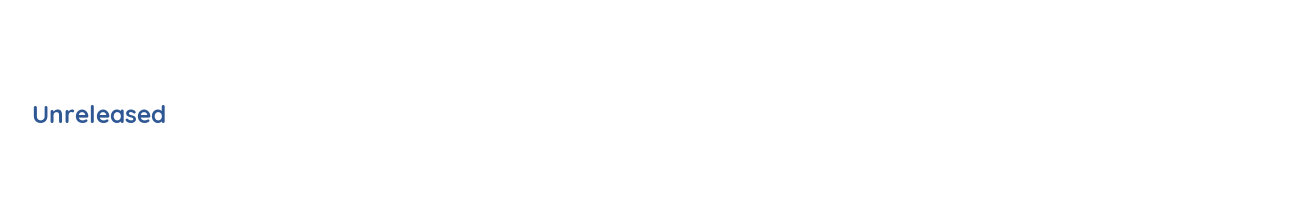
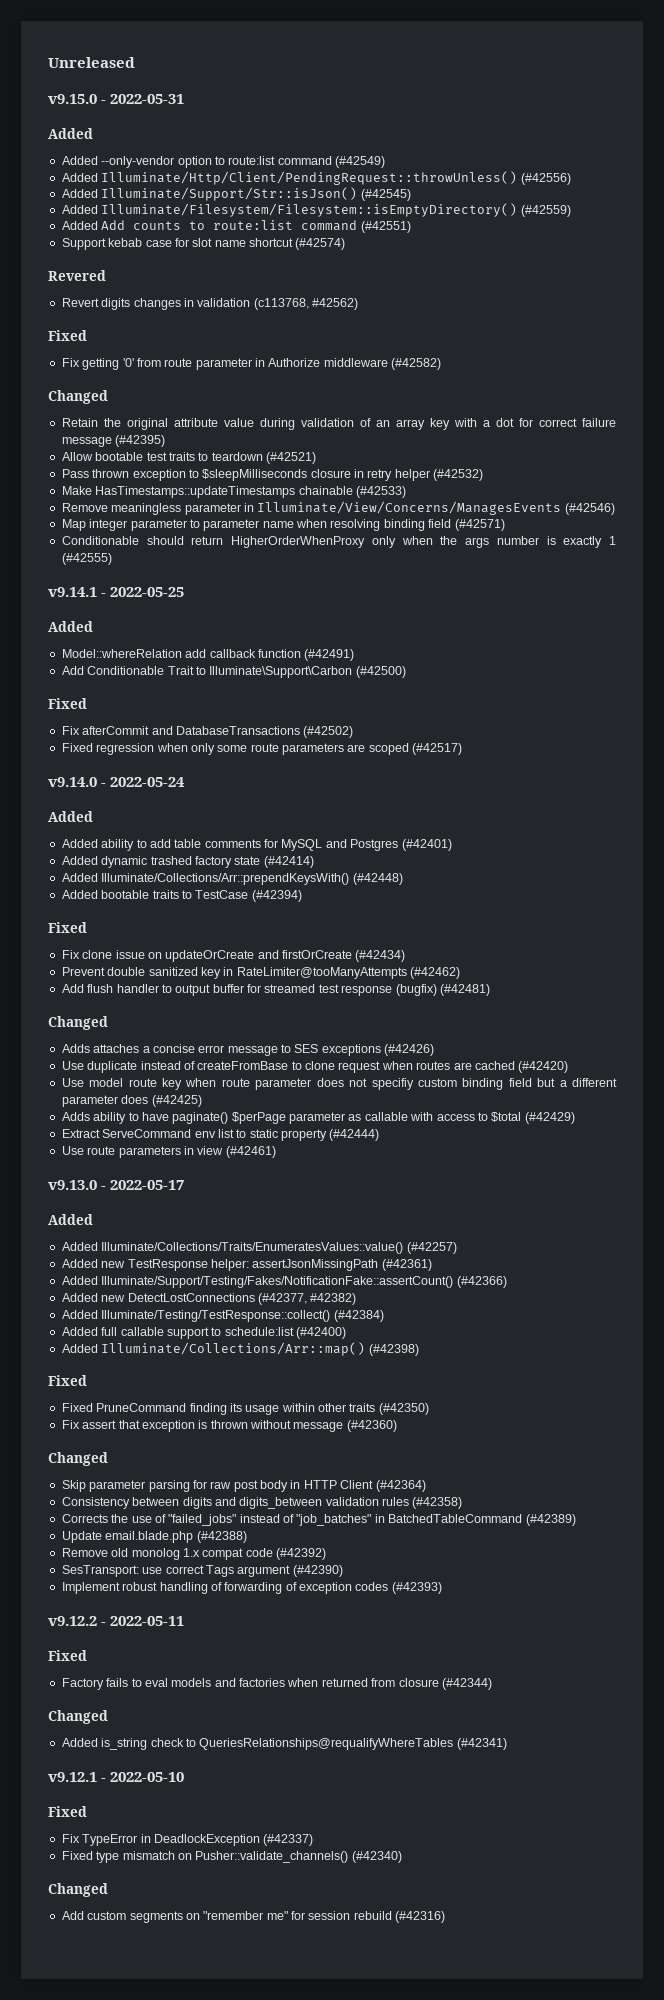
(166, 114) none -> [48,94,185,104] [48,128,93,139] [61,156,385,168] [61,171,571,185] [61,187,411,201] [61,203,571,217] [61,220,411,233] [61,238,346,250] [48,270,106,281] [61,298,358,310] [48,330,87,341] [61,358,442,370] [48,390,108,404] [61,418,616,430] [61,435,166,447] [61,452,316,464] [61,469,484,481] [61,486,406,498] [61,501,615,515] [61,519,505,531] [61,536,616,548] [61,553,112,565] [48,587,185,597] [48,621,93,632] [61,649,355,661] [61,666,406,678] [48,698,87,709] [61,726,354,738] [61,743,463,755] [48,777,186,787] [48,811,93,822] [61,839,452,851] [61,856,314,868] [61,873,403,885] [61,890,302,902] [48,922,87,933] [61,950,406,962] [61,967,460,979] [61,984,490,996] [48,1016,108,1030] [61,1044,435,1056] [61,1061,569,1073] [61,1078,618,1090] [61,1095,202,1107] [61,1112,575,1124] [61,1129,380,1141] [61,1146,276,1158] [48,1180,185,1190] [48,1214,93,1225] [61,1242,457,1254] [61,1259,432,1271] [61,1276,507,1288] [61,1293,357,1305] [61,1310,384,1322] [61,1327,346,1339] [61,1342,419,1356] [48,1375,87,1386] [61,1403,429,1415] [61,1420,397,1432] [48,1452,108,1466] [61,1480,426,1492] [61,1497,463,1509] [61,1514,576,1526] [61,1531,247,1543] [61,1548,326,1560] [61,1565,343,1577] [61,1582,442,1594] [48,1616,185,1626] [48,1650,87,1661] [61,1678,492,1690] [48,1710,108,1724] [61,1738,507,1750] [48,1772,185,1782] [48,1806,87,1817] [61,1834,314,1846] [61,1851,402,1863] [48,1883,108,1897] [61,1911,446,1923] // v9.15.0 - 2022-05-31 // Added // Added --only-vendor option to route:list command (#42549) // Added Illuminate/Http/Client/PendingRequest::throwUnless() (#42556) // Added Illuminate/Support/Str::isJson() (#42545) // Added Illuminate/Filesystem/Filesystem::isEmptyDirectory() (#42559) // Added Add counts to route:list command (#42551) // Support kebab case for slot name shortcut (#42574) // Revered // Revert digits changes in validation (c113768, #42562) // Fixed // Fix getting '0' from route parameter in Authorize middleware (#42582) // Changed // Retain the original attribute value during validation of an array key with a dot for correct failure message (#42395) // Allow bootable test traits to teardown (#42521) // Pass thrown exception to $sleepMilliseconds closure in retry helper (#42532) // Make HasTimestamps::updateTimestamps chainable (#42533) // Remove meaningless parameter in Illuminate/View/Concerns/ManagesEvents (#42546) // Map integer parameter to parameter name when resolving binding field (#42571) // Conditionable should return HigherOrderWhenProxy only when the args number is exactly 1 (#42555) // v9.14.1 - 2022-05-25 // Added // Model::whereRelation add callback function (#42491) // Add Conditionable Trait to Illuminate\Support\Carbon (#42500) // Fixed // Fix afterCommit and DatabaseTransactions (#42502) // Fixed regression when only some route parameters are scoped (#42517) // v9.14.0 - 2022-05-24 // Added // Added ability to add table comments for MySQL and Postgres (#42401) // Added dynamic trashed factory state (#42414) // Added Illuminate/Collections/Arr::prependKeysWith() (#42448) // Added bootable traits to TestCase (#42394) // Fixed // Fix clone issue on updateOrCreate and firstOrCreate (#42434) // Prevent double sanitized key in RateLimiter@tooManyAttempts (#42462) // Add flush handler to output buffer for streamed test response (bugfix) (#42481) // Changed // Adds attaches a concise error message to SES exceptions (#42426) // Use duplicate instead of createFromBase to clone request when routes are cached (#42420) // Use model route key when route parameter does not specifiy custom binding field but a different parameter does (#42425) // Adds ability to have paginate() $perPage parameter as callable with access to $total (#42429) // Extract ServeCommand env list to static property (#42444) // Use route parameters in view (#42461) // v9.13.0 - 2022-05-17 // Added // Added Illuminate/Collections/Traits/EnumeratesValues::value() (#42257) // Added new TestResponse helper: assertJsonMissingPath (#42361) // Added Illuminate/Support/Testing/Fakes/NotificationFake::assertCount() (#42366) // Added new DetectLostConnections (#42377, #42382) // Added Illuminate/Testing/TestResponse::collect() (#42384) // Added full callable support to schedule:list (#42400) // Added Illuminate/Collections/Arr::map() (#42398) // Fixed // Fixed PruneCommand finding its usage within other traits (#42350) // Fix assert that exception is thrown without message (#42360) // Changed // Skip parameter parsing for raw post body in HTTP Client (#42364) // Consistency between digits and digits_between validation rules (#42358) // Corrects the use of "failed_jobs" instead of "job_batches" in BatchedTableCommand (#42389) // Update email.blade.php (#42388) // Remove old monolog 1.x compat code (#42392) // SesTransport: use correct Tags argument (#42390) // Implement robust handling of forwarding of exception codes (#42393) // v9.12.2 - 2022-05-11 // Fixed // Factory fails to eval models and factories when returned from closure (#42344) // Changed // Added is_string check to QueriesRelationships@requalifyWhereTables (#42341) // v9.12.1 - 2022-05-10 // Fixed // Fix TypeError in DeadlockException (#42337) // Fixed type mismatch on Pusher::validate_channels() (#42340) // Changed // Add custom segments on "remember me" for session rebuild (#42316)

